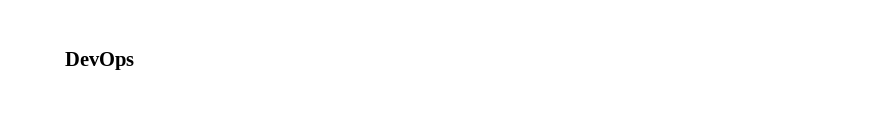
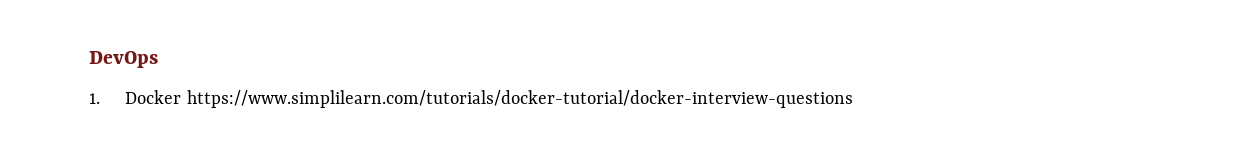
(134, 61) none -> [89,90,853,108] // 1. Docker https://www.simplilearn.com/tutorials/docker-tutorial/docker-interview-questions

